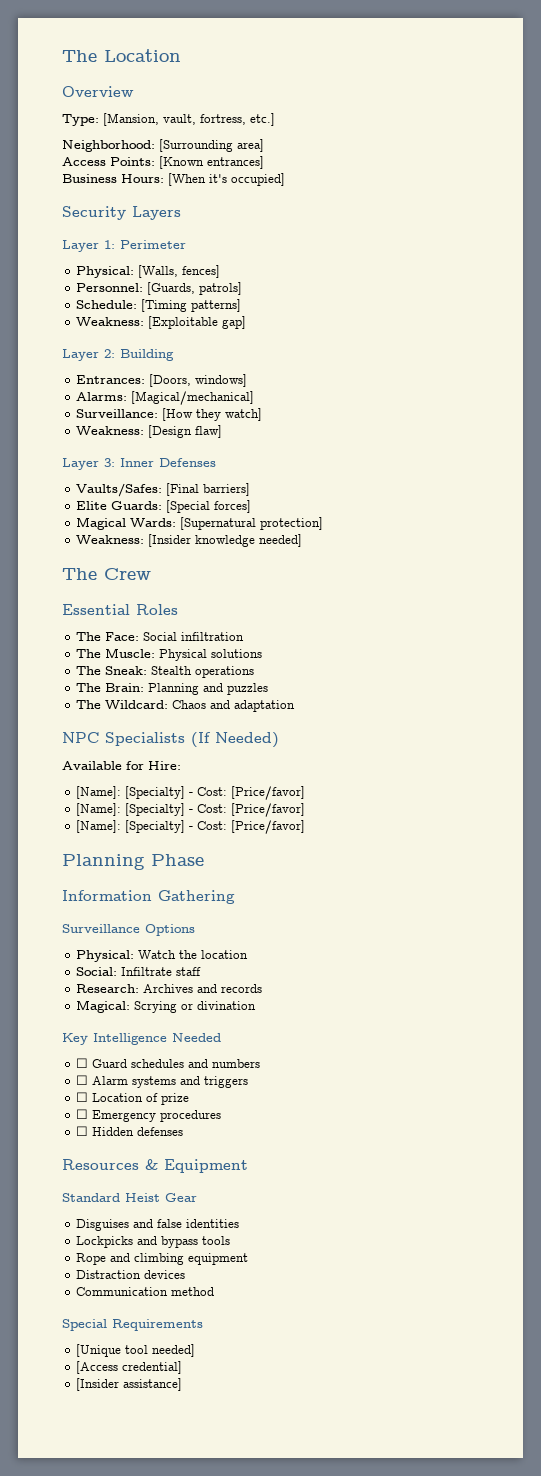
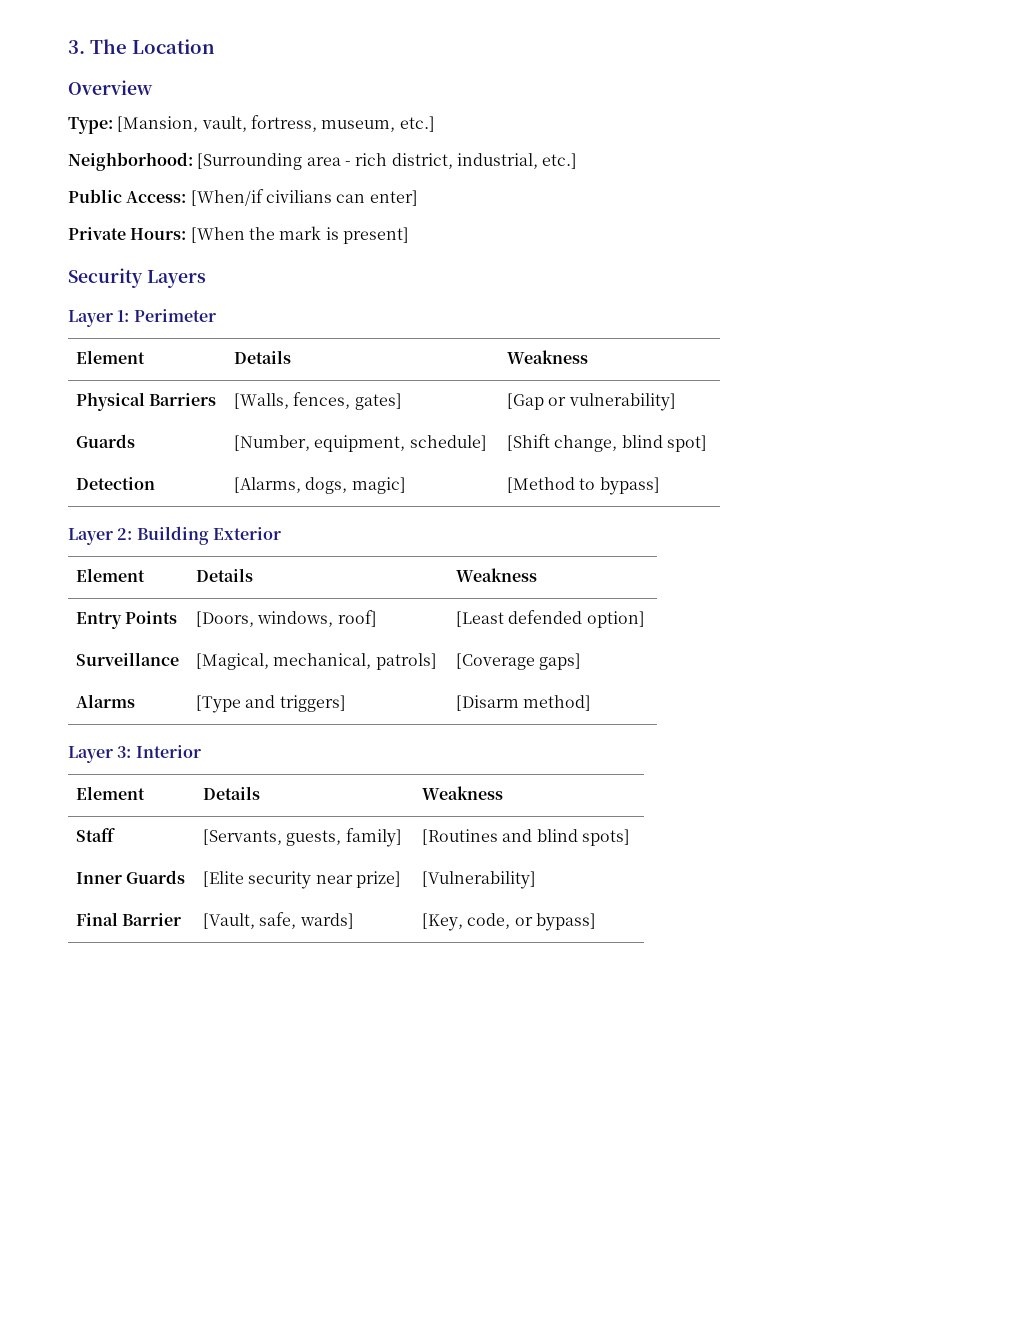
(62, 56) none -> [68,40,85,54] 3.
(246, 119) none -> [321,120,396,132] museum,
[237,139,264,152] [62,156,264,169] [62,173,285,186] area] // Access Points: [Known entrances] // Business Hours: [When it's occupied] -> [306,153,578,169] [68,189,418,206] [68,226,409,244] area - rich district, industrial, etc.] // Public Access: [When/if civilians can enter] // Private Hours: [When the mark is present]
[76,265,221,278] [76,282,243,295] [76,299,242,312] [76,316,247,329] [62,349,174,361] [76,374,248,387] [76,391,255,405] [76,408,263,421] [76,425,223,438] [62,458,216,470] [76,483,251,497] [76,500,252,513] [76,517,324,530] [76,534,303,547] [62,568,151,580] [62,604,178,615] [76,632,245,641] [76,648,263,661] [76,666,255,678] [76,683,269,695] [76,700,296,712] [62,732,279,748] [62,761,181,770] [76,786,306,800] [76,803,306,817] [76,820,306,834] [62,854,204,870] [62,890,235,904] [62,924,195,936] [76,950,249,962] [76,967,202,976] [76,984,263,993] [76,1000,257,1013] [62,1033,221,1045] [76,1058,261,1068] [76,1075,249,1088] [76,1092,190,1105] [76,1109,222,1122] [76,1126,184,1136] [62,1159,248,1173] [62,1193,197,1202] [76,1219,240,1231] [76,1236,231,1248] [76,1253,249,1265] [76,1270,186,1279] [76,1287,215,1296] [62,1319,203,1331] [76,1344,196,1357] [76,1361,183,1374] [76,1378,183,1391] // Physical: [Walls, fences] // Personnel: [Guards, patrols] // Schedule: [Timing patterns] // Weakness: [Exploitable gap] // Layer 2: Building // Entrances: [Doors, windows] // Alarms: [Magical/mechanical] // Surveillance: [How they watch] // Weakness: [Design flaw] // Layer 3: Inner Defenses // Vaults/Safes: [Final barriers] // Elite Guards: [Special forces] // Magical Wards: [Supernatural protection] // Weakness: [Insider knowledge needed] // The Crew // Essential Roles // The Face: Social infiltration // The Muscle: Physical solutions // The Sneak: Stealth operations // The Brain: Planning and puzzles // The Wildcard: Chaos and adaptation // NPC Specialists (If Needed) // Available for Hire: // [Name]: [Specialty] - Cost: [Price/favor] // [Name]: [Specialty] - Cost: [Price/favor] // [Name]: [Specialty] - Cost: [Price/favor] // Planning Phase // Information Gathering // Surveillance Options // Physical: Watch the location // Social: Infiltrate staff // Research: Archives and records // Magical: Scrying or divination // Key Intelligence Needed // ☐ Guard schedules and numbers // ☐ Alarm systems and triggers // ☐ Location of prize // ☐ Emergency procedures // ☐ Hidden defenses // Resources & Equipment // Standard Heist Gear // Disguises and false identities // Lockpicks and bypass tools // Rope and climbing equipment // Distraction devices // Communication method // Special Requirements // [Unique tool needed] // [Access credential] // [Insider assistance] -> [76,350,146,364] [234,350,292,364] [507,350,589,364] [76,392,217,411] [234,392,402,410] [507,393,676,411] [76,434,136,448] [234,435,487,452] [507,434,708,452] [76,477,156,490] [234,477,406,494] [507,477,660,495] [68,526,281,545] [76,568,146,582] [196,568,254,582] [456,568,538,582] [76,611,178,629] [196,610,377,627] [456,610,645,628] [76,652,180,666] [196,653,437,670] [456,653,582,670] [76,694,136,708] [196,695,346,713] [456,695,592,711] [68,745,201,763] [76,786,146,800] [203,786,261,800] [422,786,504,800] [76,828,116,842] [203,828,402,847] [422,829,631,846] [76,870,186,884] [203,871,402,889] [422,871,537,889] [76,912,182,926] [203,912,354,929] [422,913,597,931] // Element | Details | Weakness // Physical Barriers | [Walls, fences, gates] | [Gap or vulnerability] // Guards | [Number, equipment, schedule] | [Shift change, blind spot] // Detection | [Alarms, dogs, magic] | [Method to bypass] // Layer 2: Building Exterior // Element | Details | Weakness // Entry Points | [Doors, windows, roof] | [Least defended option] // Surveillance | [Magical, mechanical, patrols] | [Coverage gaps] // Alarms | [Type and triggers] | [Disarm method] // Layer 3: Interior // Element | Details | Weakness // Staff | [Servants, guests, family] | [Routines and blind spots] // Inner Guards | [Elite security near prize] | [Vulnerability] // Final Barrier | [Vault, safe, wards] | [Key, code, or bypass]

